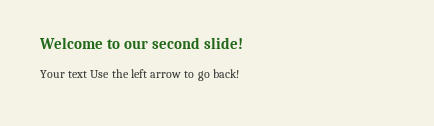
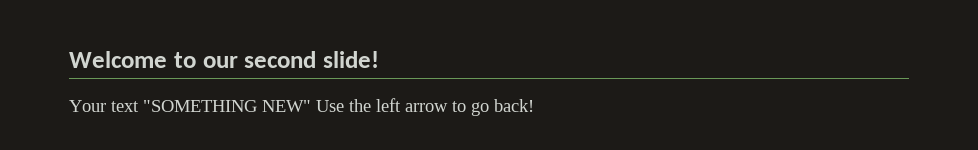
(88, 74) none -> [143,100,311,112] "SOMETHING NEW"

